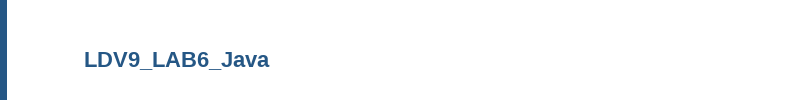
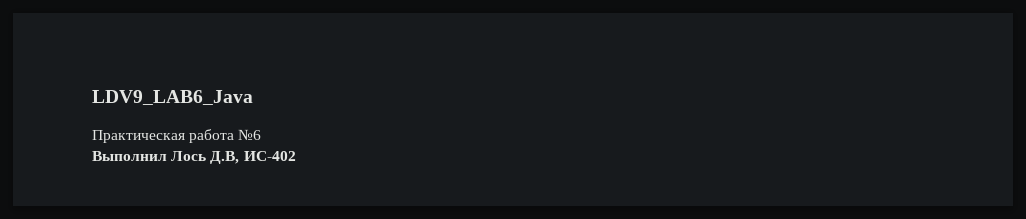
(270, 61) none -> [92,129,262,143] [92,151,296,164] // Практическая работа №6 // Выполнил Лось Д.В, ИС-402

